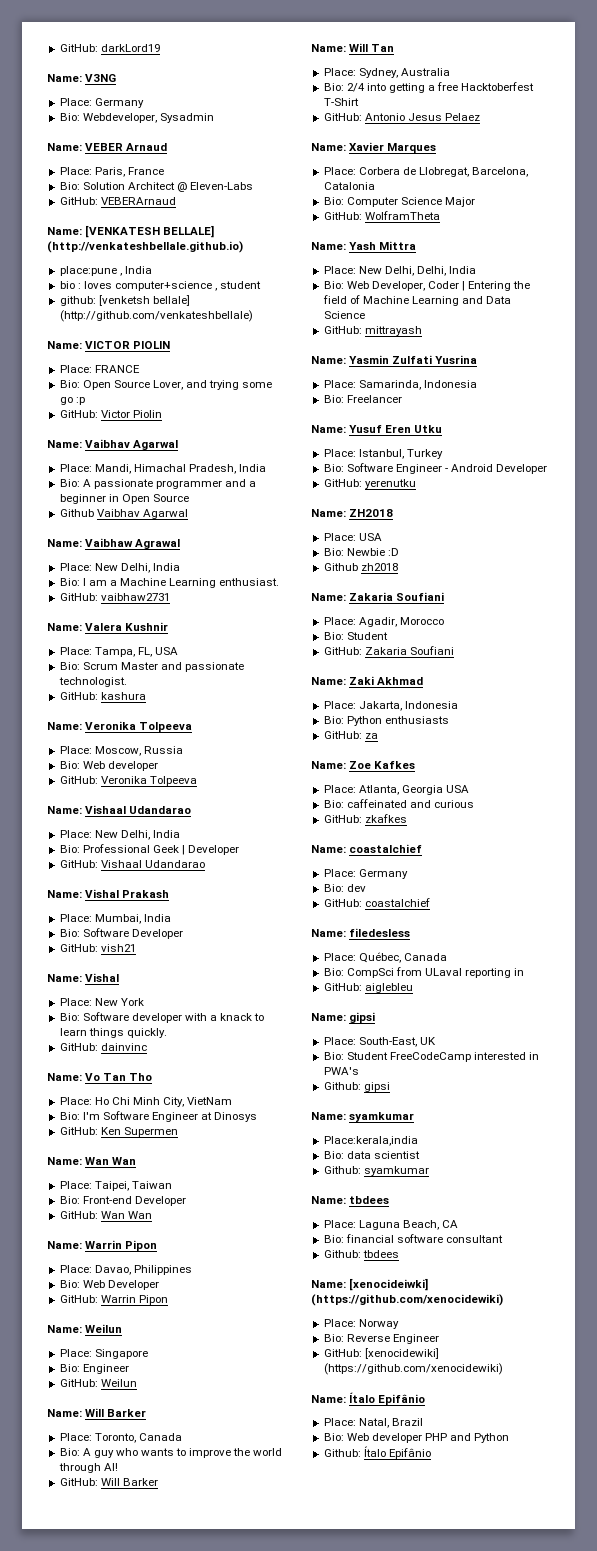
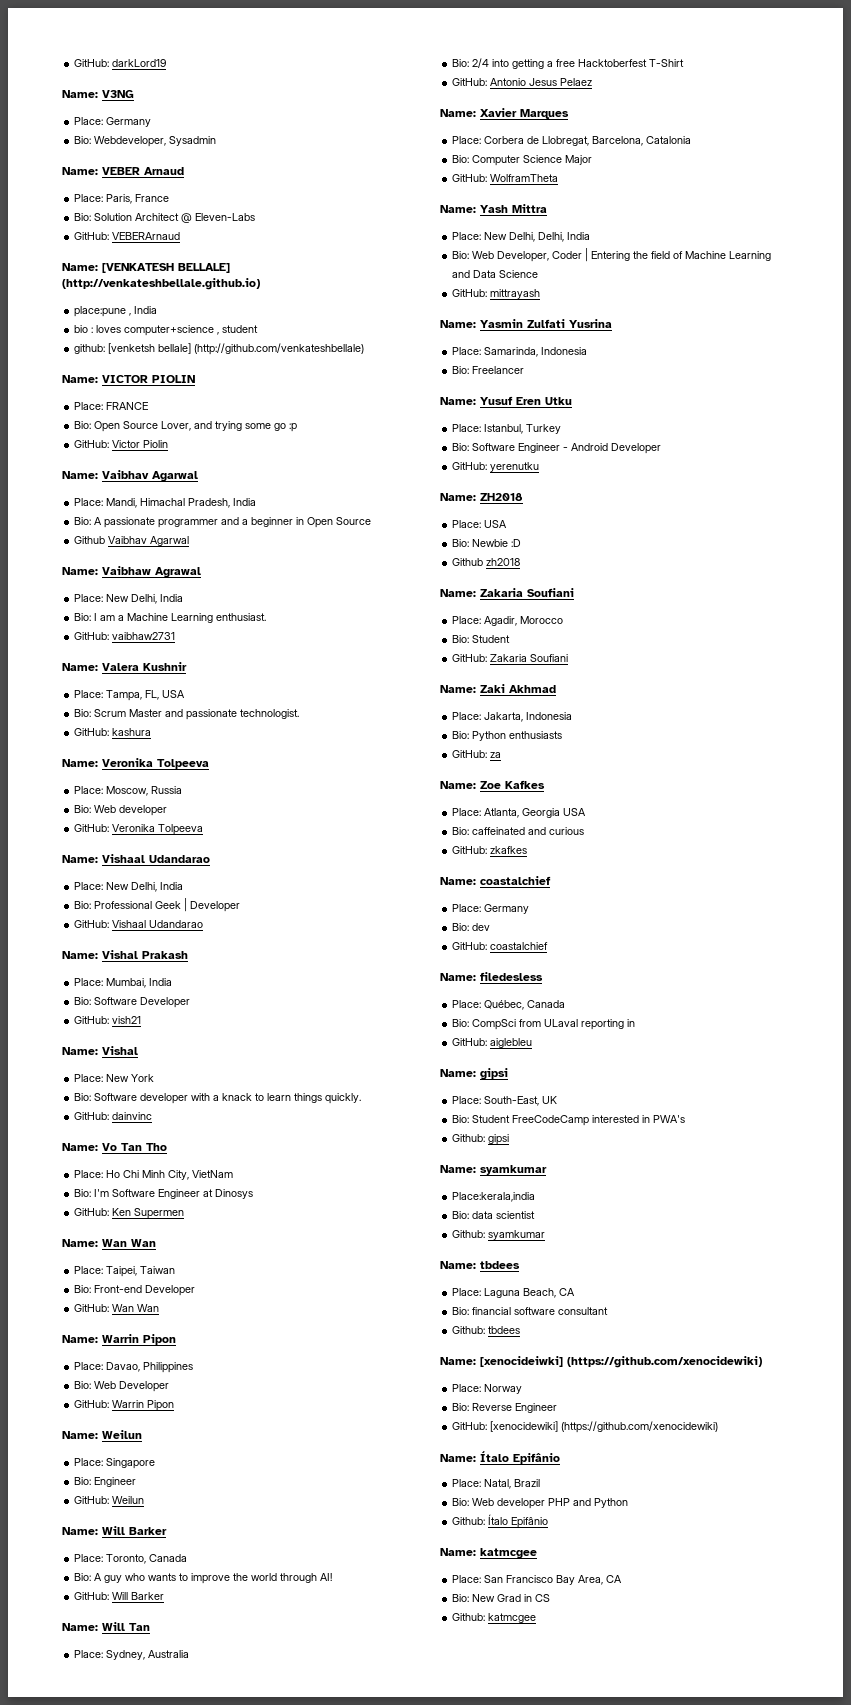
(431, 1453) none -> [440,1548,537,1559] [452,1575,623,1585] [452,1594,551,1602] [452,1613,537,1623] // Name: katmcgee // Place: San Francisco Bay Area, CA // Bio: New Grad in CS // Github: katmcgee

